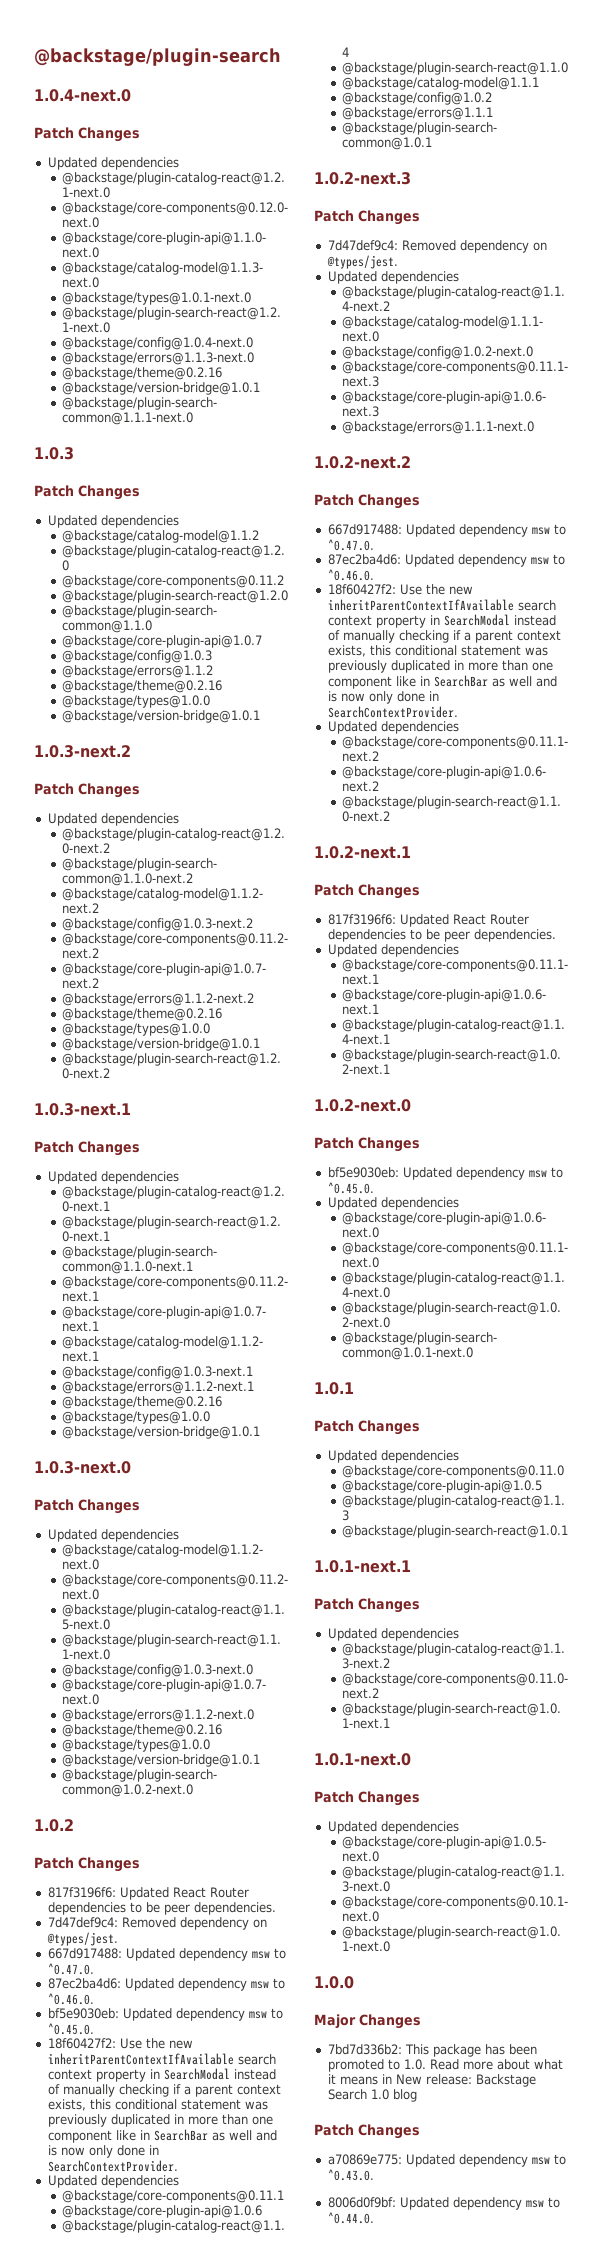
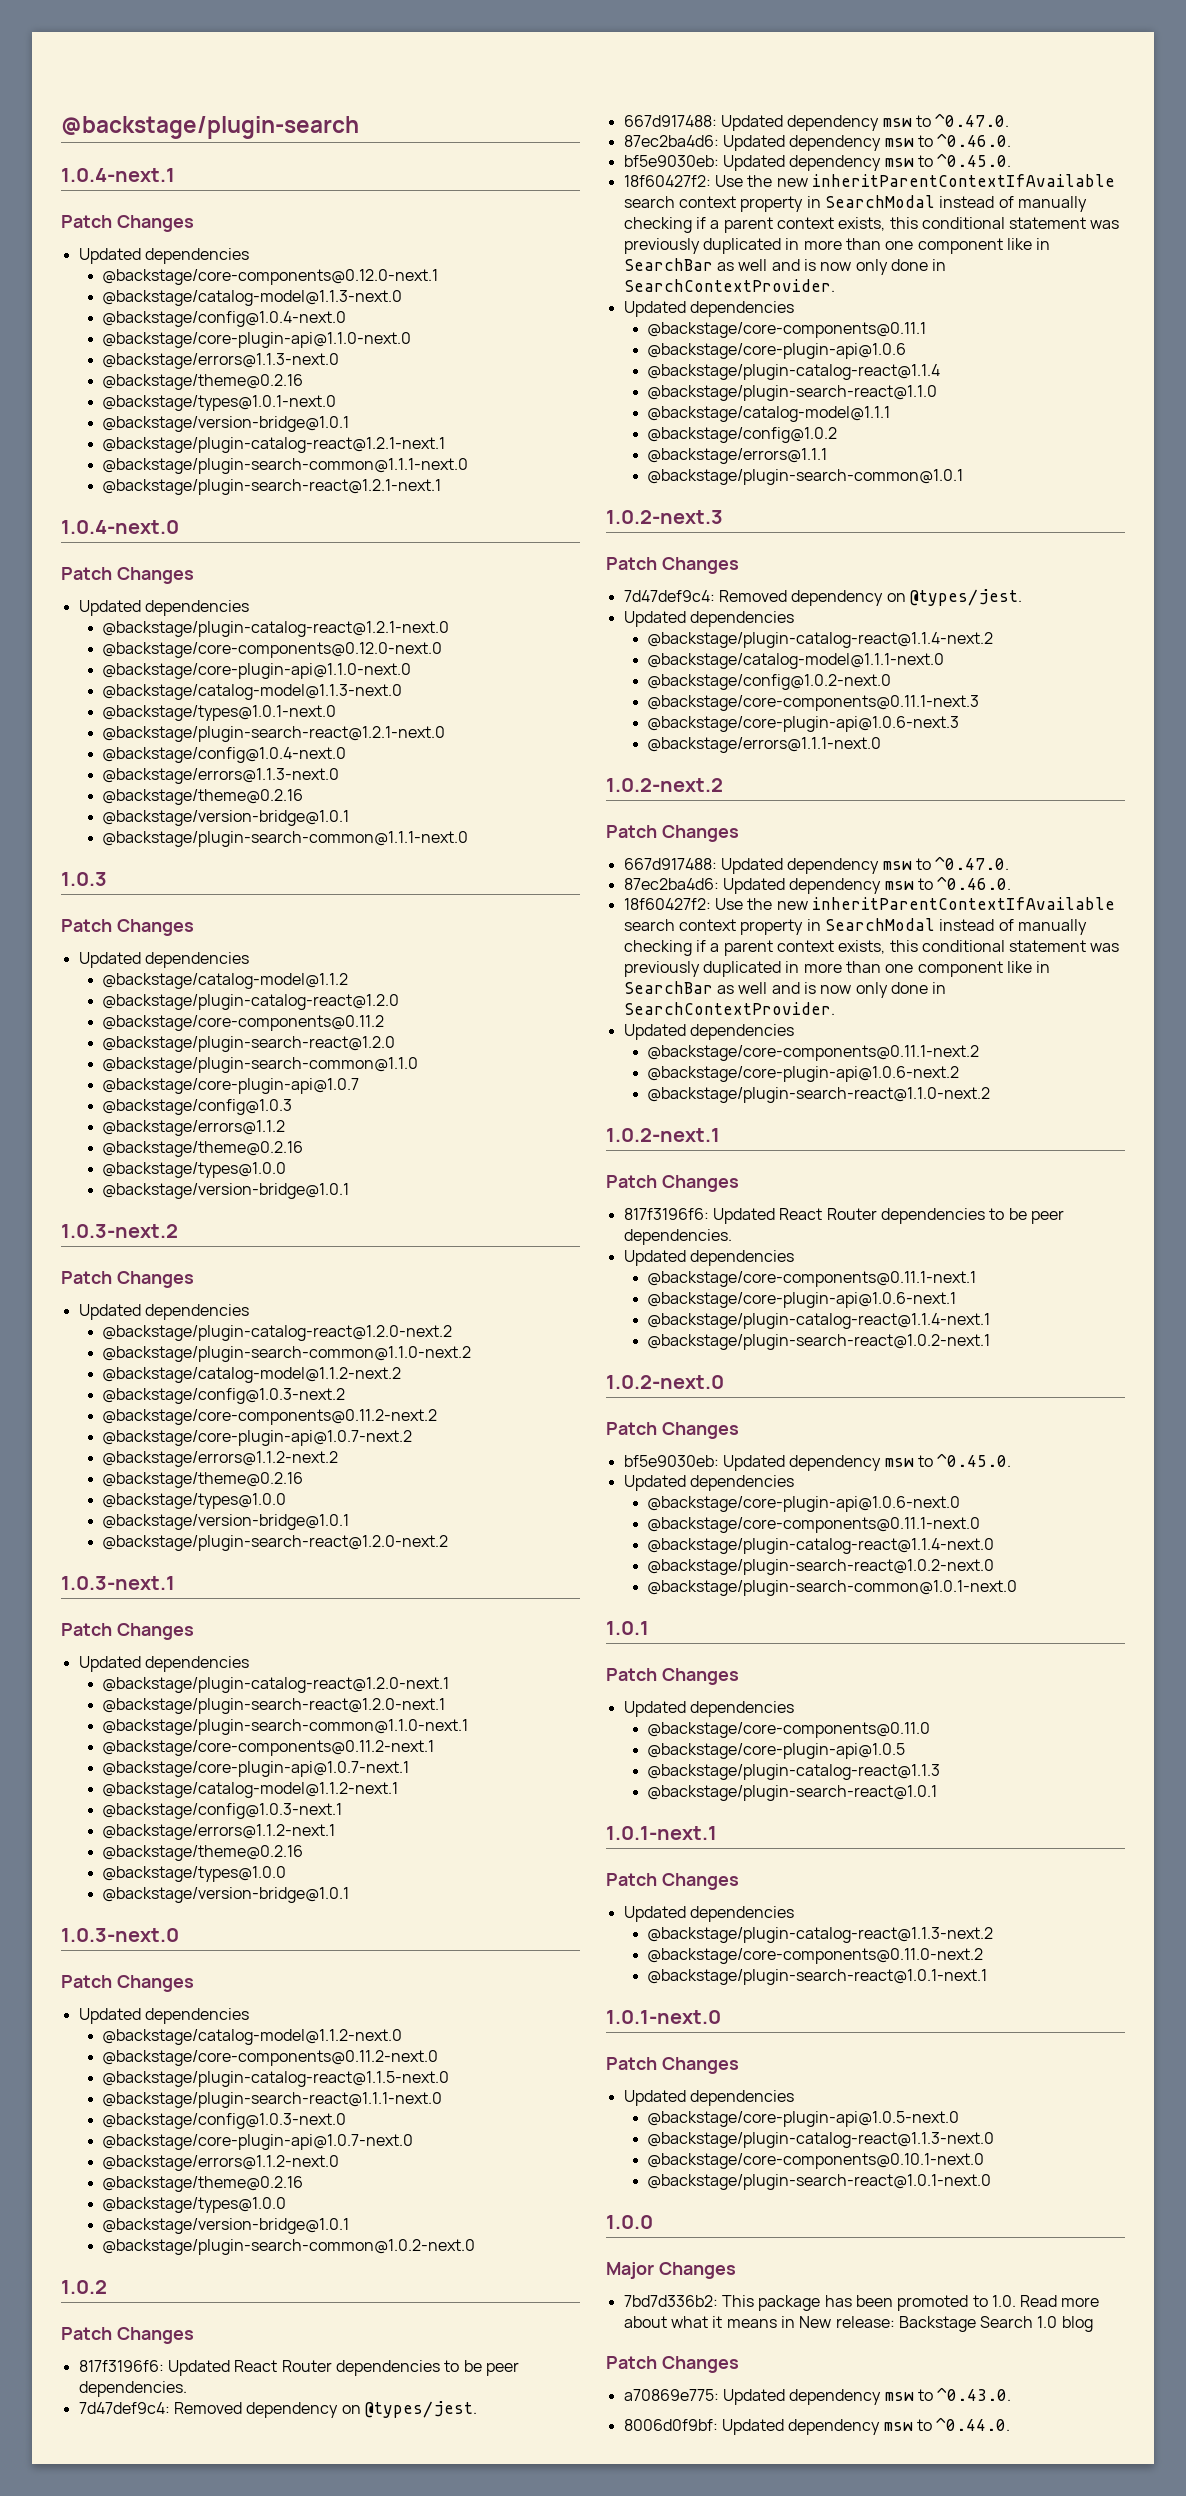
(281, 57) none -> [61,168,175,182] [61,215,194,232] [78,248,249,264] [102,269,439,285] [102,290,403,306] [102,311,347,327] [102,332,412,348] [102,353,340,369] [102,374,304,390] [102,395,337,411] [102,416,350,432] [102,437,446,453] [102,458,469,474] [102,479,442,495] // 1.0.4-next.1 // Patch Changes // Updated dependencies // @backstage/core-components@0.12.0-next.1 // @backstage/catalog-model@1.1.3-next.0 // @backstage/config@1.0.4-next.0 // @backstage/core-plugin-api@1.1.0-next.0 // @backstage/errors@1.1.3-next.0 // @backstage/theme@0.2.16 // @backstage/types@1.0.1-next.0 // @backstage/version-bridge@1.0.1 // @backstage/plugin-catalog-react@1.2.1-next.1 // @backstage/plugin-search-common@1.1.1-next.0 // @backstage/plugin-search-react@1.2.1-next.1

